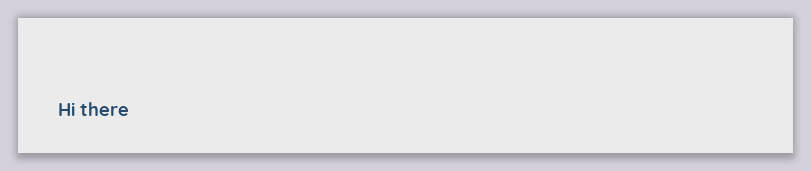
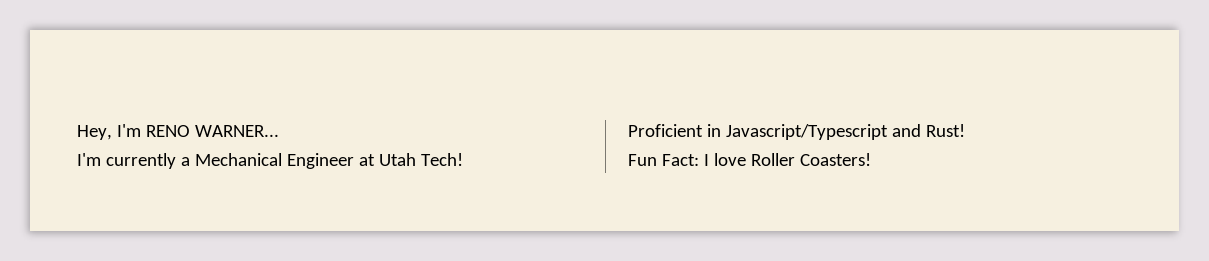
[58,102,129,116] Hi there -> [77,124,279,140] [77,153,463,169] [628,124,965,140] [628,153,871,166] Hey, I'm RENO WARNER... // I'm currently a Mechanical Engineer at Utah Tech! // Proficient in Javascript/Typescript and Rust! // Fun Fact: I love Roller Coasters!

